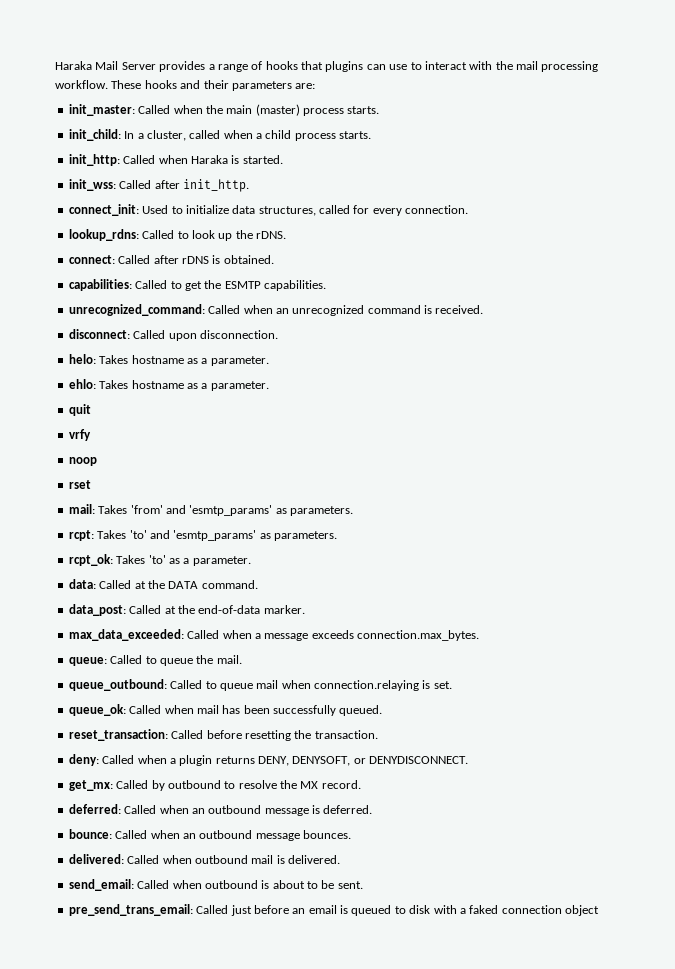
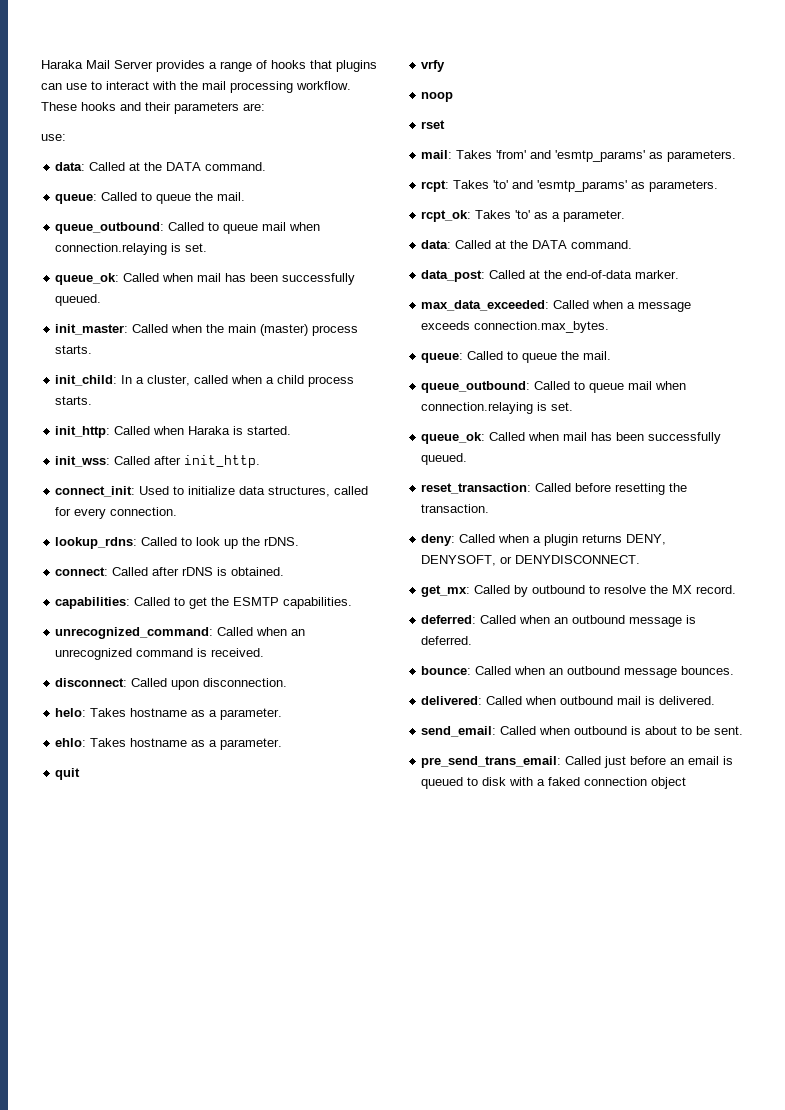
(316, 86) none -> [41,134,66,141] [55,162,267,171] [55,192,246,204] [55,222,321,234] [55,243,208,255] [55,273,356,285] [55,294,102,306] // use: // data: Called at the DATA command. // queue: Called to queue the mail. // queue_outbound: Called to queue mail when connection.relaying is set. // queue_ok: Called when mail has been successfully queued.

